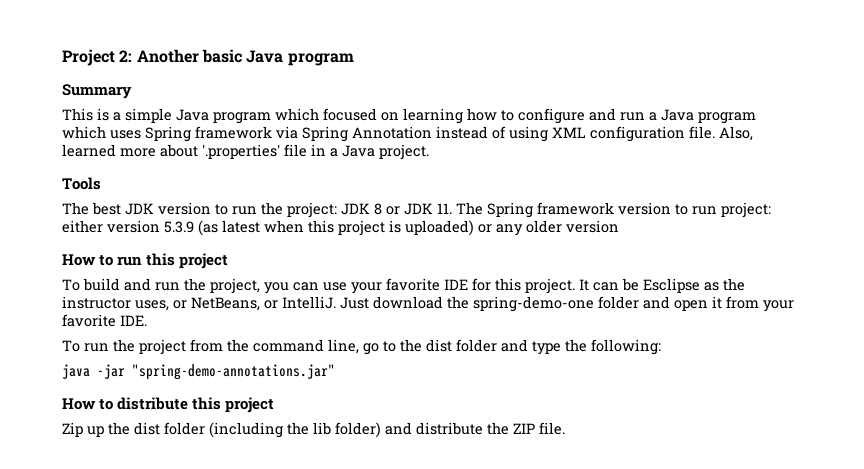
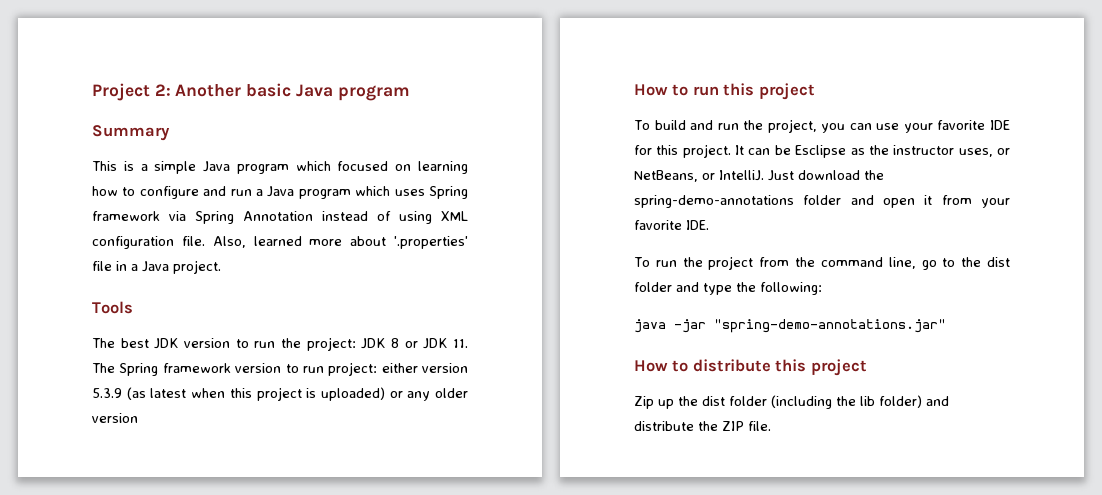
[473,296,594,312] spring-demo-one -> [634,195,794,208] spring-demo-annotations

